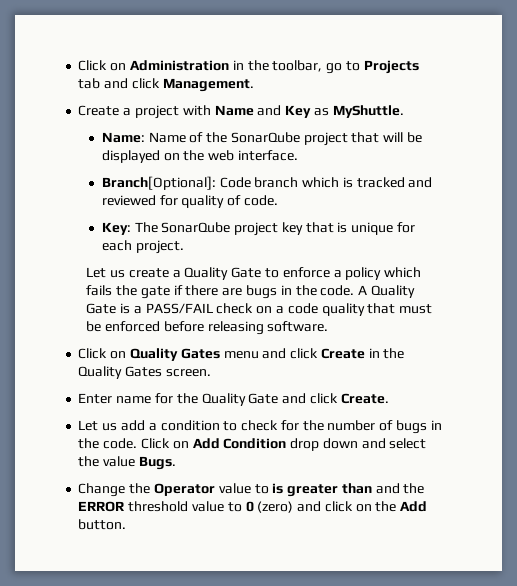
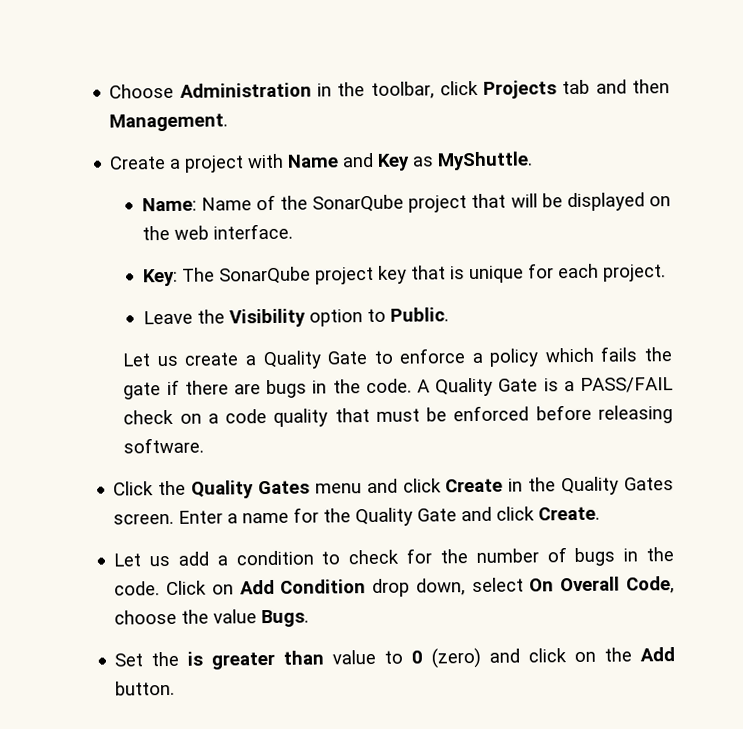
[78,60,127,71] Click on -> [109,83,175,99] Choose
[326,61,360,74] go to -> [439,80,479,96] click
[131,78,160,89] click -> [632,79,670,94] then
[101,176,433,190] [101,195,278,208] // Branch[Optional]: Code branch which is tracked and reviewed for quality of code. -> (293, 231) none
(184, 247) none -> [142,307,449,328] // Leave the Visibility option to Public.
[110,351,127,359] on -> [158,480,187,496] the
[78,393,113,404] // Enter -> [178,510,239,524] Enter a
[322,438,427,449] [78,456,176,470] [78,483,425,497] [78,501,189,512] down and select the value Bugs. // Change the Operator value to is greater than and the ERROR threshold -> [415,576,675,596] [114,609,310,628] [114,650,325,670] down, select On Overall Code, choose the value Bugs. // Set the is greater than

